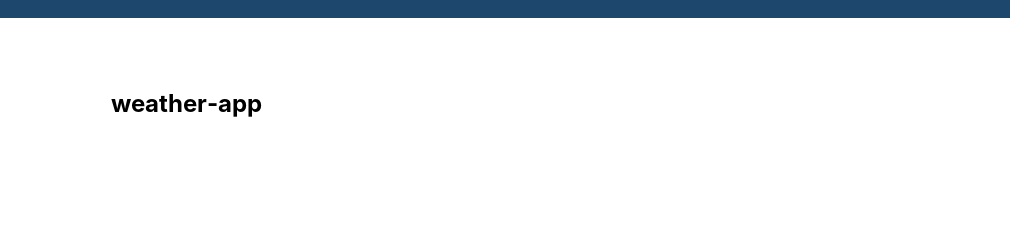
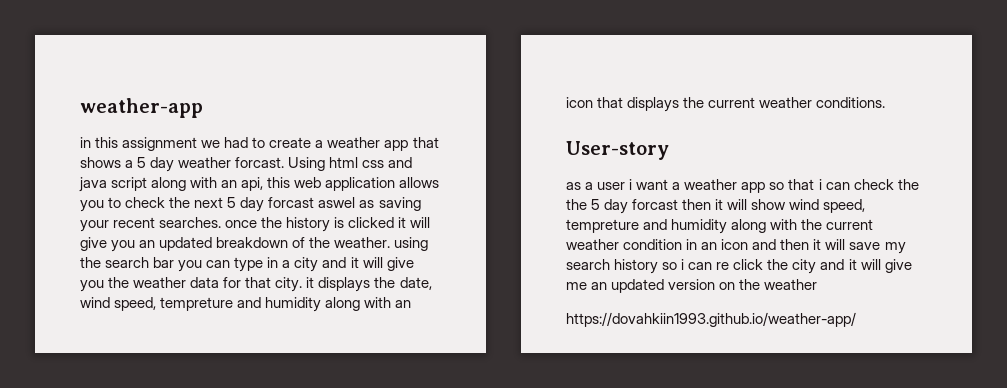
(262, 105) none -> [80,137,439,151] [80,157,413,172] [79,177,440,192] [80,197,421,212] [80,217,431,232] [80,237,429,252] [80,257,414,272] [80,277,432,292] [80,297,412,312] [566,97,886,112] [566,141,669,160] [566,179,919,193] [566,199,866,214] [566,219,874,234] [566,239,906,254] [566,259,912,274] [566,279,818,293] [566,312,856,327] // in this assignment we had to create a weather app that shows a 5 day weather forcast. Using html css and java script along with an api, this web application allows you to check the next 5 day forcast aswel as saving your recent searches. once the history is clicked it will give you an updated breakdown of the weather. using the search bar you can type in a city and it will give you the weather data for that city. it displays the date, wind speed, tempreture and humidity along with an icon that displays the current weather conditions. // User-story // as a user i want a weather app so that i can check the the 5 day forcast then it will show wind speed, tempreture and humidity along with the current weather condition in an icon and then it will save my search history so i can re click the city and it will give me an updated version on the weather // https://dovahkiin1993.github.io/weather-app/

